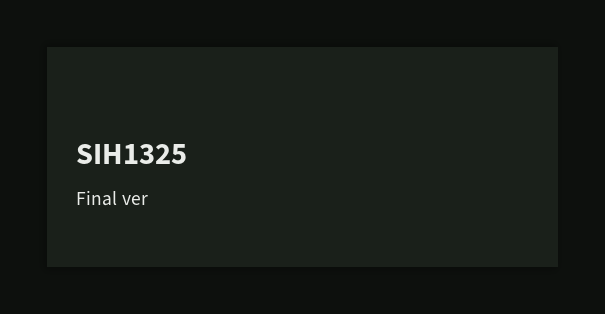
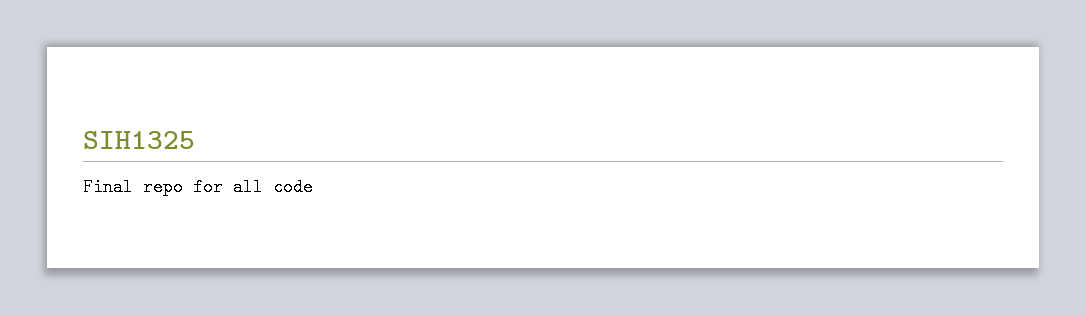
[122,195,149,205] ver -> [143,178,313,196] repo for all code

